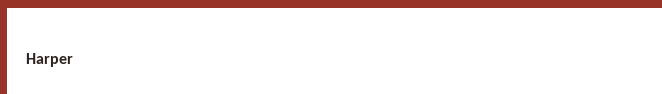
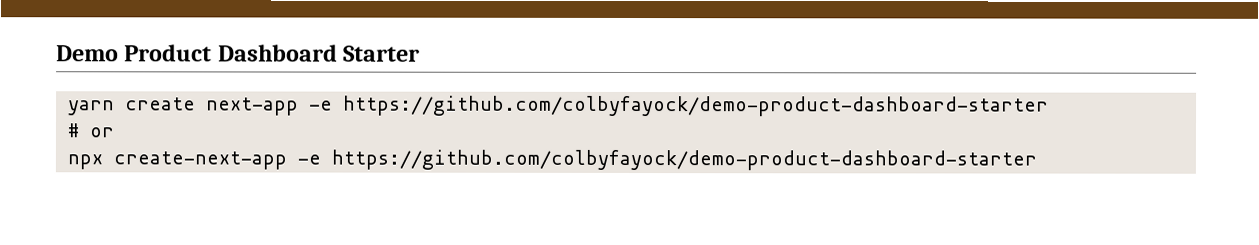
[26,53,73,67] Harper -> [56,44,421,62] [68,95,1050,117] [67,123,115,138] [67,149,1038,171] Demo Product Dashboard Starter // yarn create next-app -e https://github.com/colbyfayock/demo-product-dashboard-starter // # or // npx create-next-app -e https://github.com/colbyfayock/demo-product-dashboard-starter

